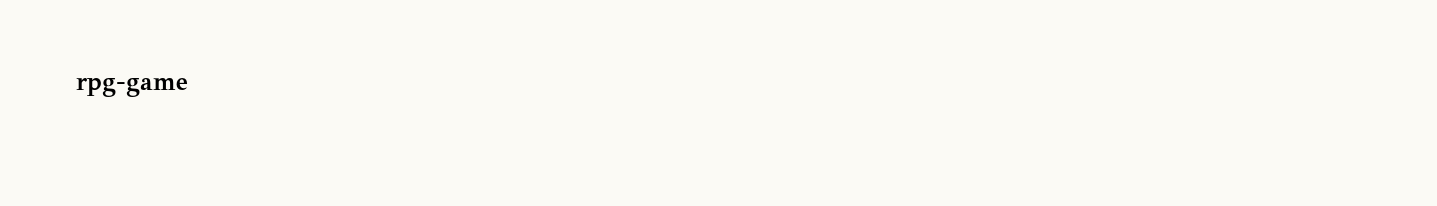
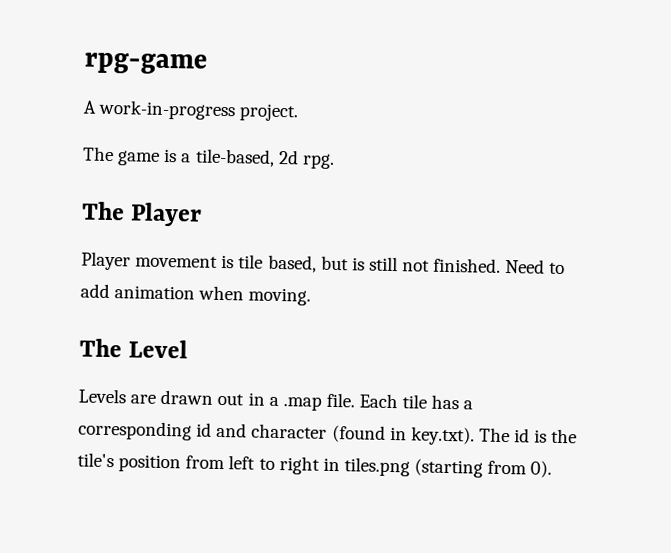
(188, 87) none -> [83,99,300,122] [83,146,335,169] [81,201,203,227] [81,251,566,275] [80,283,312,306] [79,338,189,359] [78,388,474,411] [78,420,578,446] [77,452,553,478] // A work-in-progress project. // The game is a tile-based, 2d rpg. // The Player // Player movement is tile based, but is still not finished. Need to add animation when moving. // The Level // Levels are drawn out in a .map file. Each tile has a corresponding id and character (found in key.txt). The id is the tile's position from left to right in tiles.png (starting from 0).

